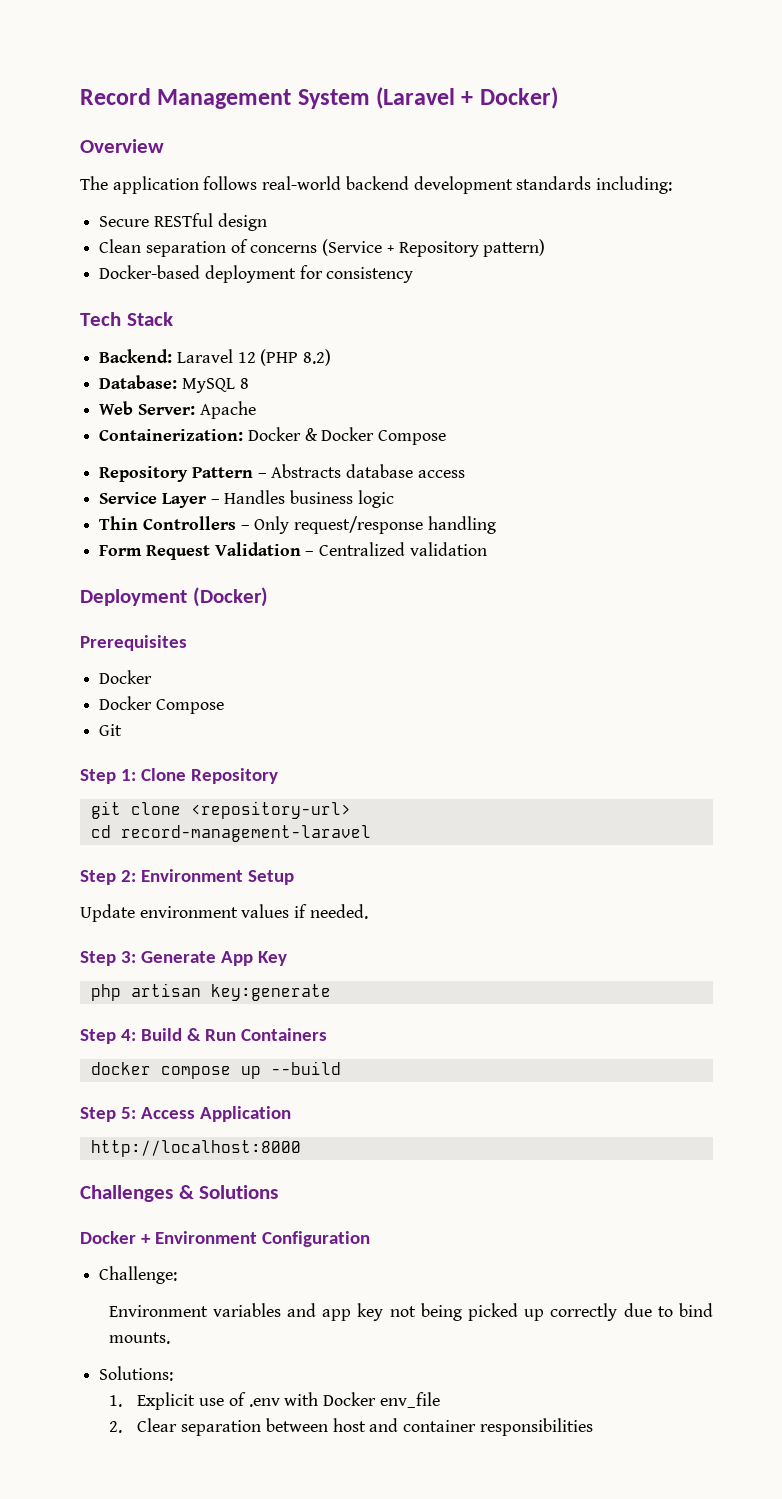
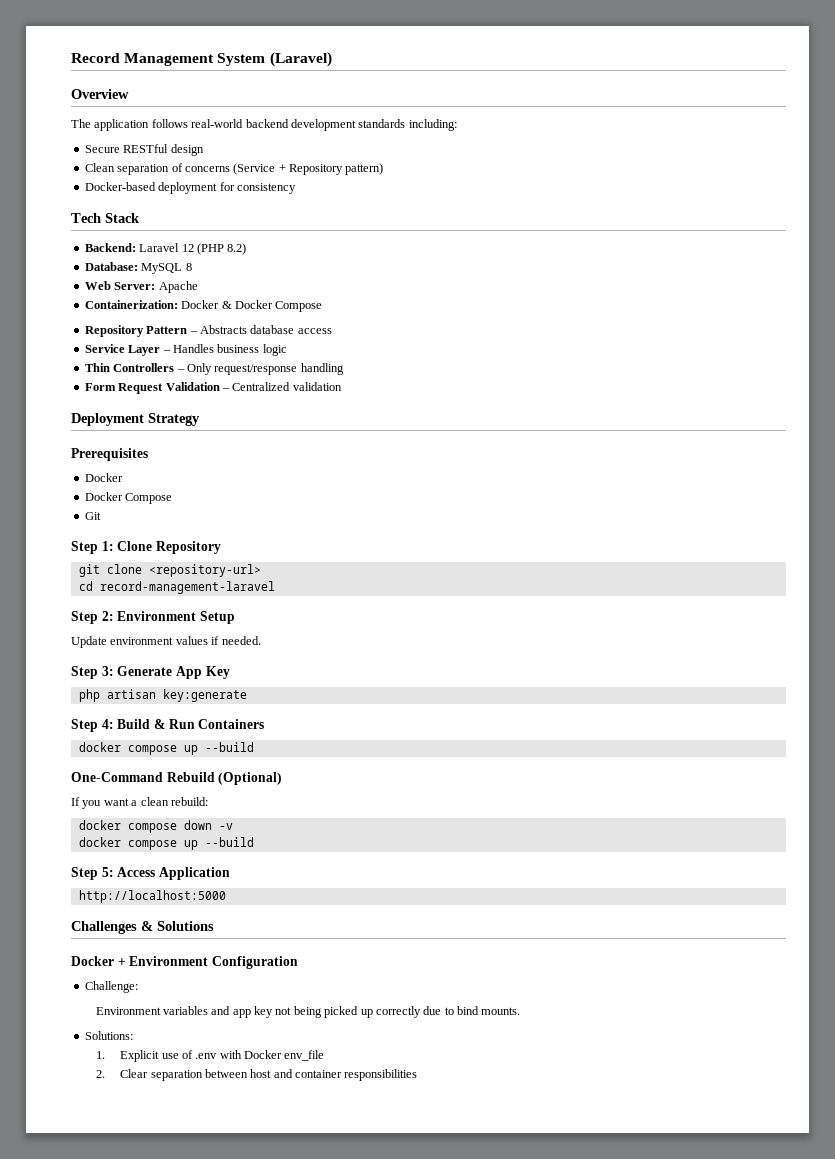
[376,87,558,109] (Laravel + Docker) -> [269,52,332,67] (Laravel)
[192,587,268,607] (Docker) -> [148,413,200,426] Strategy
(341, 1068) none -> [71,772,283,785] [71,797,208,809] [78,820,233,833] [78,837,254,850] // One-Command Rebuild (Optional) // If you want a clean rebuild: // docker compose down -v // docker compose up --build
[90,1140,301,1157] http://localhost:8000 -> [78,890,226,903] http://localhost:5000

